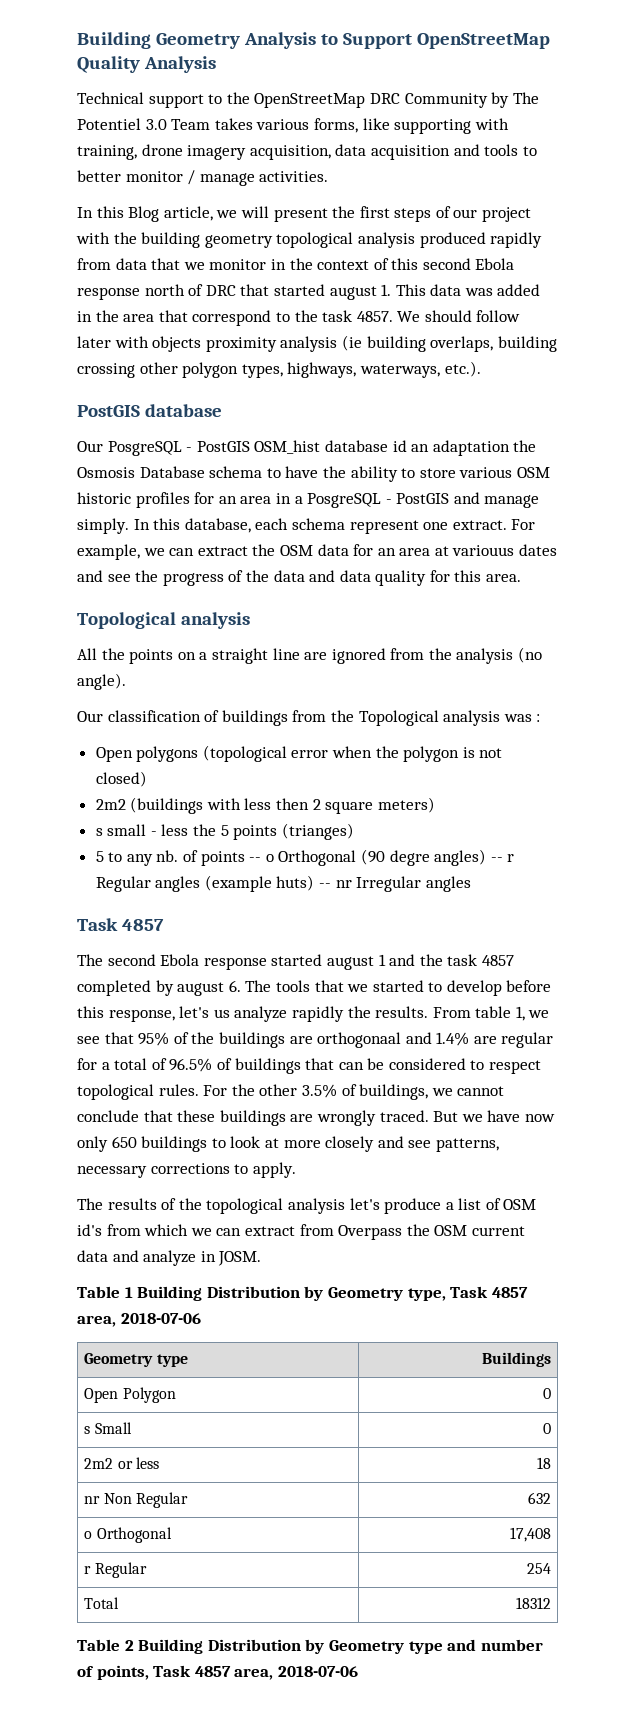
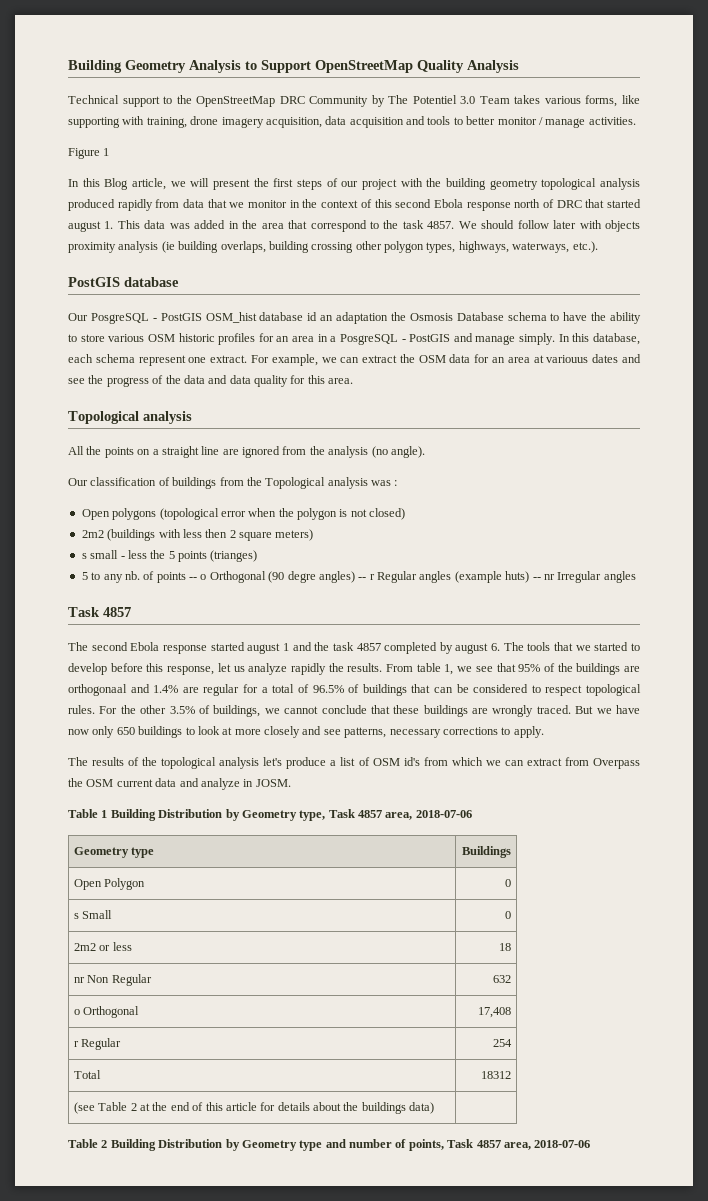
(329, 176) none -> [68,148,110,159] // Figure 1
[179,1006,210,1018] let's -> [217,663,231,672] let
(551, 1603) none -> [73,1102,435,1114] // (see Table 2 at the end of this article for details about the buildings data) |

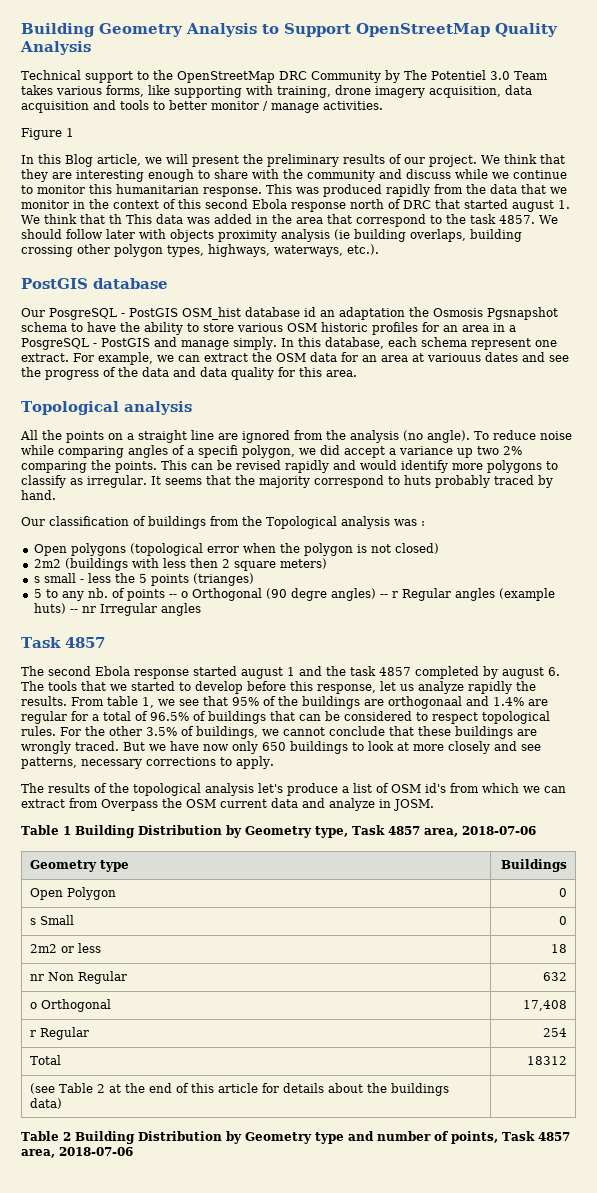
[273,178,641,190] first steps of our project with the building geometry topological analysis -> [267,154,565,167] [21,169,567,182] [21,184,319,197] preliminary results of our project. We think that they are interesting enough to share with the community and discuss while we continue to monitor this humanitarian response. This was
(180, 203) none -> [466,184,486,194] the
(114, 225) none -> [21,214,122,224] We think that th
[456,312,504,321] Database -> [487,307,558,320] Pgsnapshot
(425, 452) none -> [474,430,572,440] [21,445,522,458] [21,460,558,473] [21,475,553,488] [21,490,56,500] To reduce noise while comparing angles of a specifi polygon, we did accept a variance up two 2% comparing the points. This can be revised rapidly and would identify more polygons to classify as irregular. It seems that the majority correspond to huts probably traced by hand.

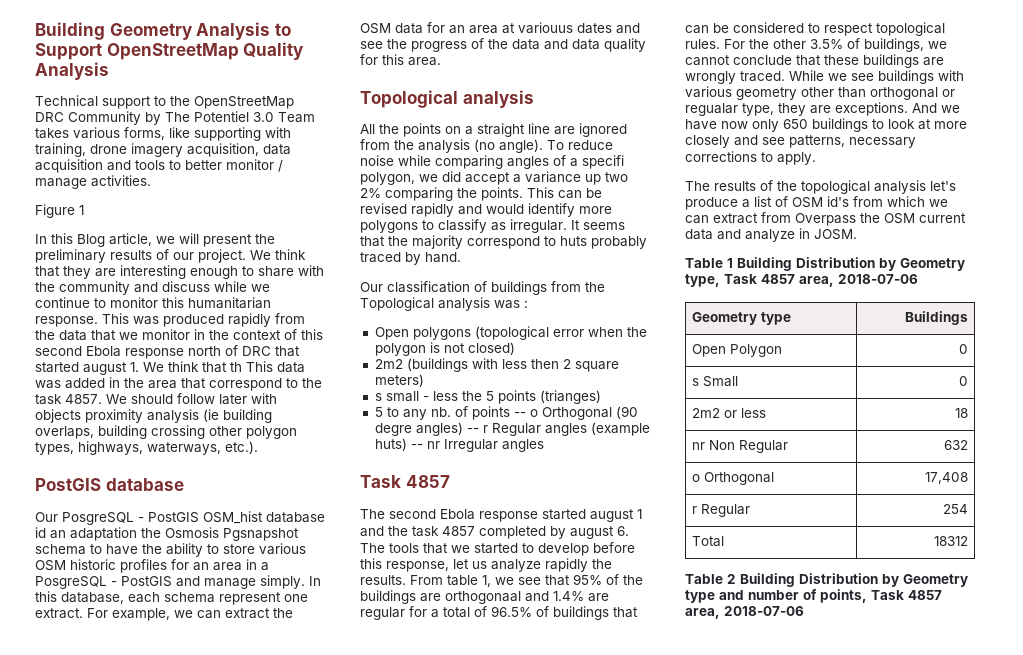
[123,742,145,751] But -> [789,70,964,84] [685,86,955,100] [685,102,937,116] While we see buildings with various geometry other than orthogonal or regualar type, they are exceptions. And
[29,1083,449,1096] [29,1098,62,1109] // (see Table 2 at the end of this article for details about the buildings data) | -> (968, 541) none

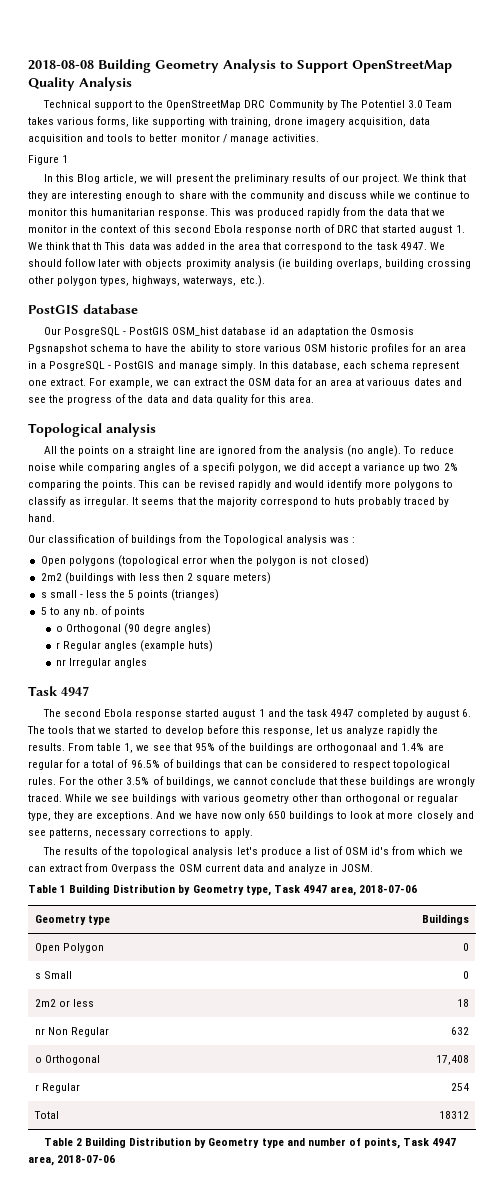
(35, 31) none -> [28,60,94,70] 2018-08-08
[65,394,102,404] 4857. -> [399,242,427,250] 4947.
[513,412,526,417] -- -> (146, 612) //
[466,428,479,433] -- -> (212, 629) //
[410,444,423,449] -- -> (214, 646) //
[405,475,450,488] 4857 -> [61,686,89,696] 4947
[442,526,475,536] 4857 -> [329,709,354,717] 4947
[761,274,795,284] 4857 -> [302,885,327,893] 4947
[908,590,942,600] 4857 -> [432,1138,457,1146] 4947

